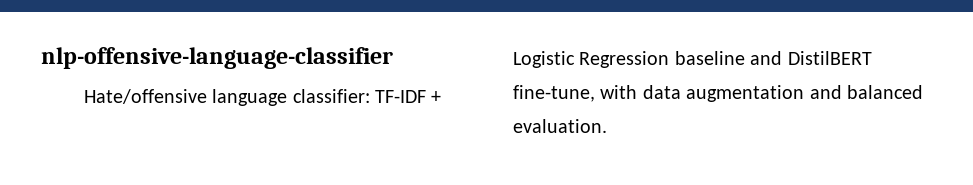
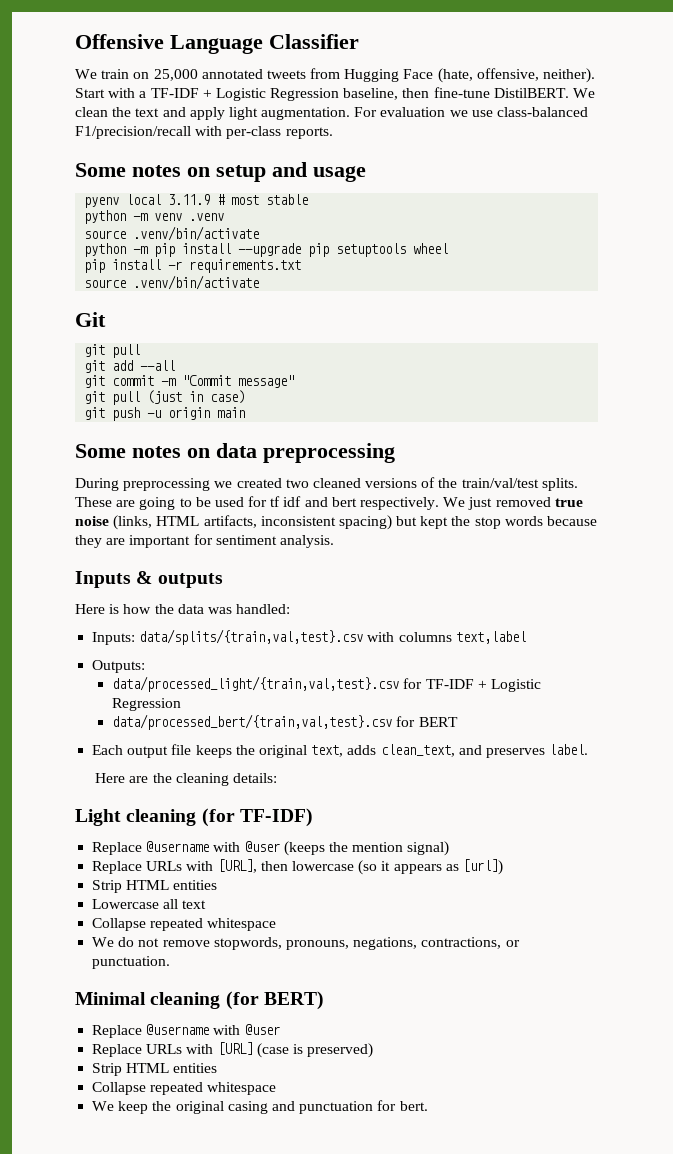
[41,47,393,69] [83,89,442,106] [513,51,872,68] [513,85,923,102] [513,119,607,133] nlp-offensive-language-classifier // Hate/offensive language classifier: TF-IDF + Logistic Regression baseline and DistilBERT fine-tune, with data augmentation and balanced evaluation. -> [75,34,359,54] [75,68,596,83] [75,87,596,101] [75,107,589,120] [75,126,333,139] [75,162,366,182] [84,194,309,208] [84,210,225,224] [84,226,260,241] [84,243,449,257] [84,259,302,273] [84,275,260,290] [75,312,106,327] [84,344,141,358] [84,360,176,373] [84,375,295,388] [84,390,246,405] [84,407,246,421] [75,443,395,463] [75,477,578,491] [75,496,583,510] [75,515,598,530] [75,534,334,548] [75,571,223,588] [75,604,291,614] [92,629,526,645] [92,660,146,673] [112,676,542,692] [112,698,182,711] [112,714,458,730] [92,744,589,758] [95,773,277,786] [75,808,313,827] [92,841,450,856] [92,859,503,875] [92,880,218,893] [92,899,207,909] [92,918,277,931] [92,937,520,950] [92,956,171,969] [75,991,324,1010] [92,1024,280,1038] [92,1042,374,1058] [92,1063,218,1076] [92,1082,277,1095] [92,1100,428,1114] Offensive Language Classifier // We train on 25,000 annotated tweets from Hugging Face (hate, offensive, neither). Start with a TF-IDF + Logistic Regression baseline, then fine-tune DistilBERT. We clean the text and apply light augmentation. For evaluation we use class-balanced F1/precision/recall with per-class reports. // Some notes on setup and usage // pyenv local 3.11.9 # most stable // python -m venv .venv // source .venv/bin/activate // python -m pip install --upgrade pip setuptools wheel // pip install -r requirements.txt // source .venv/bin/activate // Git // git pull // git add --all // git commit -m "Commit message" // git pull (just in case) // git push -u origin main // Some notes on data preprocessing // During preprocessing we created two cleaned versions of the train/val/test splits. These are going to be used for tf idf and bert respectively. We just removed true noise (links, HTML artifacts, inconsistent spacing) but kept the stop words because they are important for sentiment analysis. // Inputs & outputs // Here is how the data was handled: // Inputs: data/splits/{train,val,test}.csv with columns text,label // Outputs: // data/processed_light/{train,val,test}.csv for TF-IDF + Logistic Regression // data/processed_bert/{train,val,test}.csv for BERT // Each output file keeps the original text, adds clean_text, and preserves label. // Here are the cleaning details: // Light cleaning (for TF-IDF) // Replace @username with @user (keeps the mention signal) // Replace URLs with [URL], then lowercase (so it appears as [url]) // Strip HTML entities // Lowercase all text // Collapse repeated whitespace // We do not remove stopwords, pronouns, negations, contractions, or punctuation. // Minimal cleaning (for BERT) // Replace @username with @user // Replace URLs with [URL] (case is preserved) // Strip HTML entities // Collapse repeated whitespace // We keep the original casing and punctuation for bert.

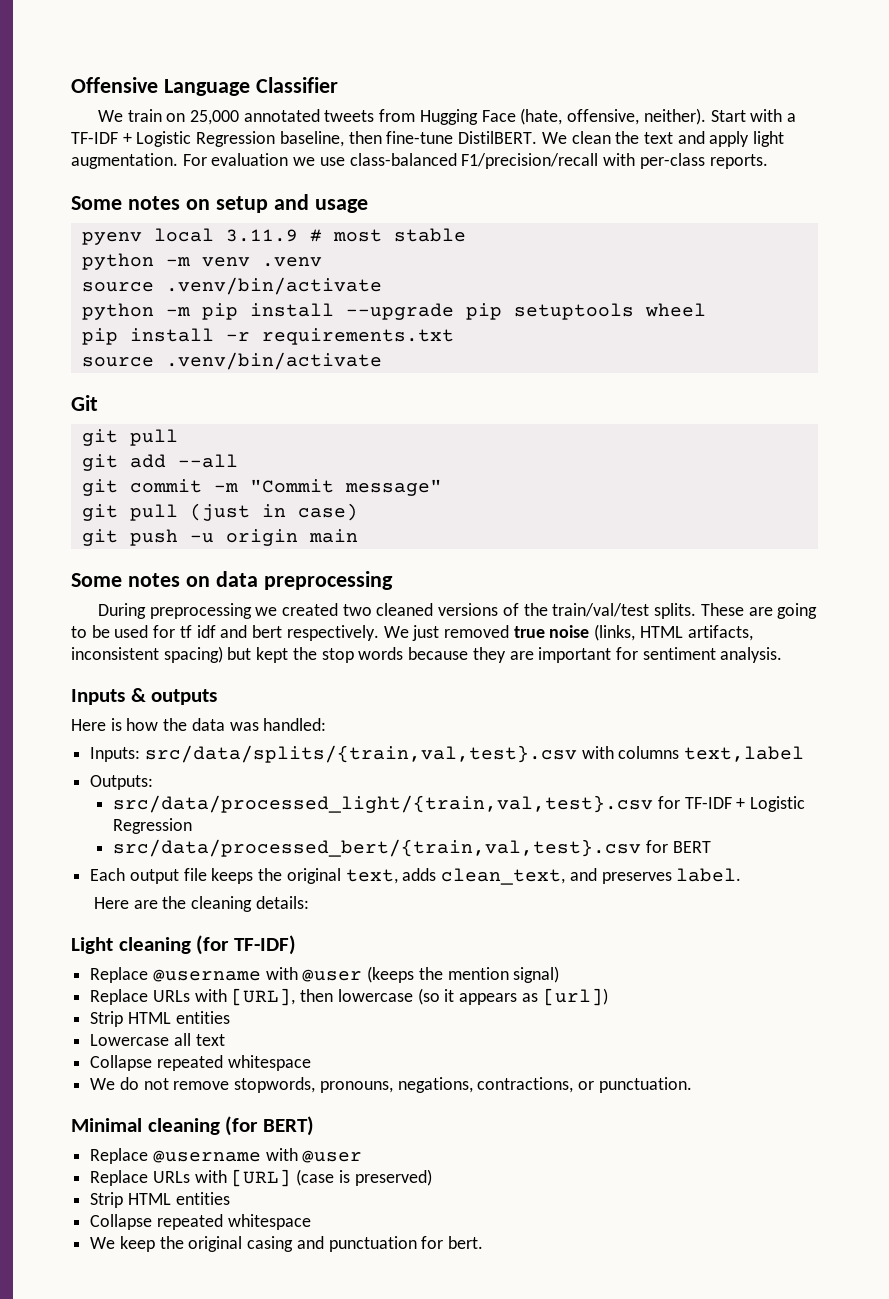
[139,629,364,645] data/splits/{train,val,test}.csv -> [144,745,577,763] src/data/splits/{train,val,test}.csv
[112,676,400,692] data/processed_light/{train,val,test}.csv -> [113,795,654,813] src/data/processed_light/{train,val,test}.csv
[112,714,393,730] data/processed_bert/{train,val,test}.csv -> [113,839,642,857] src/data/processed_bert/{train,val,test}.csv

